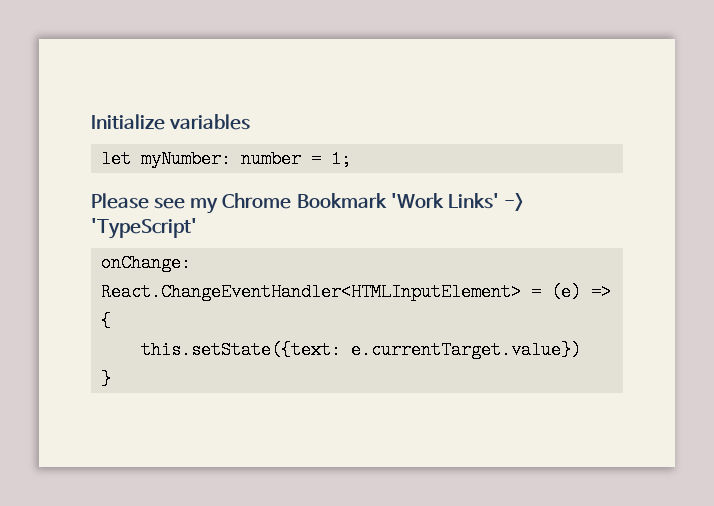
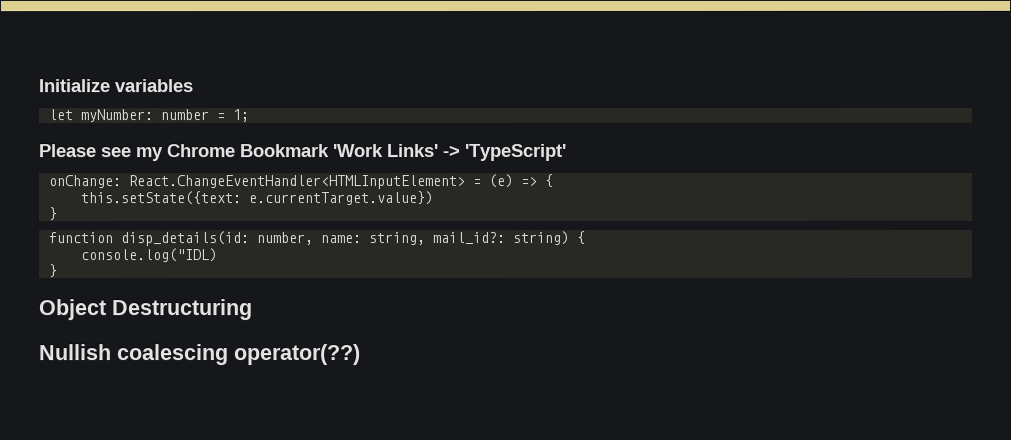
(112, 379) none -> [48,230,586,247] [80,248,218,263] [48,264,58,278] [39,299,253,321] [39,344,361,366] // function disp_details(id: number, name: string, mail_id?: string) { // console.log("IDL) // } // Object Destructuring // Nullish coalescing operator(??)

